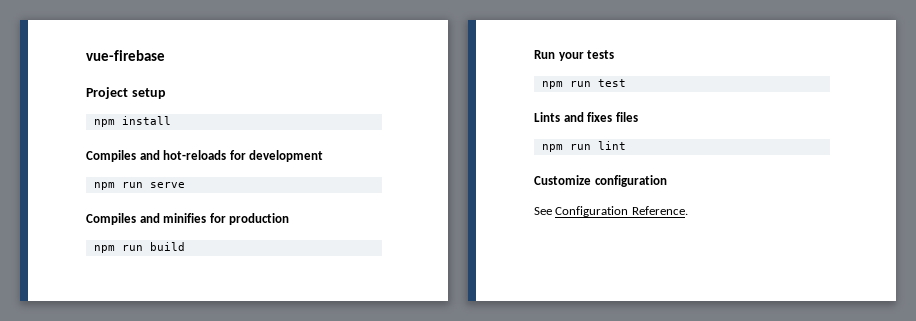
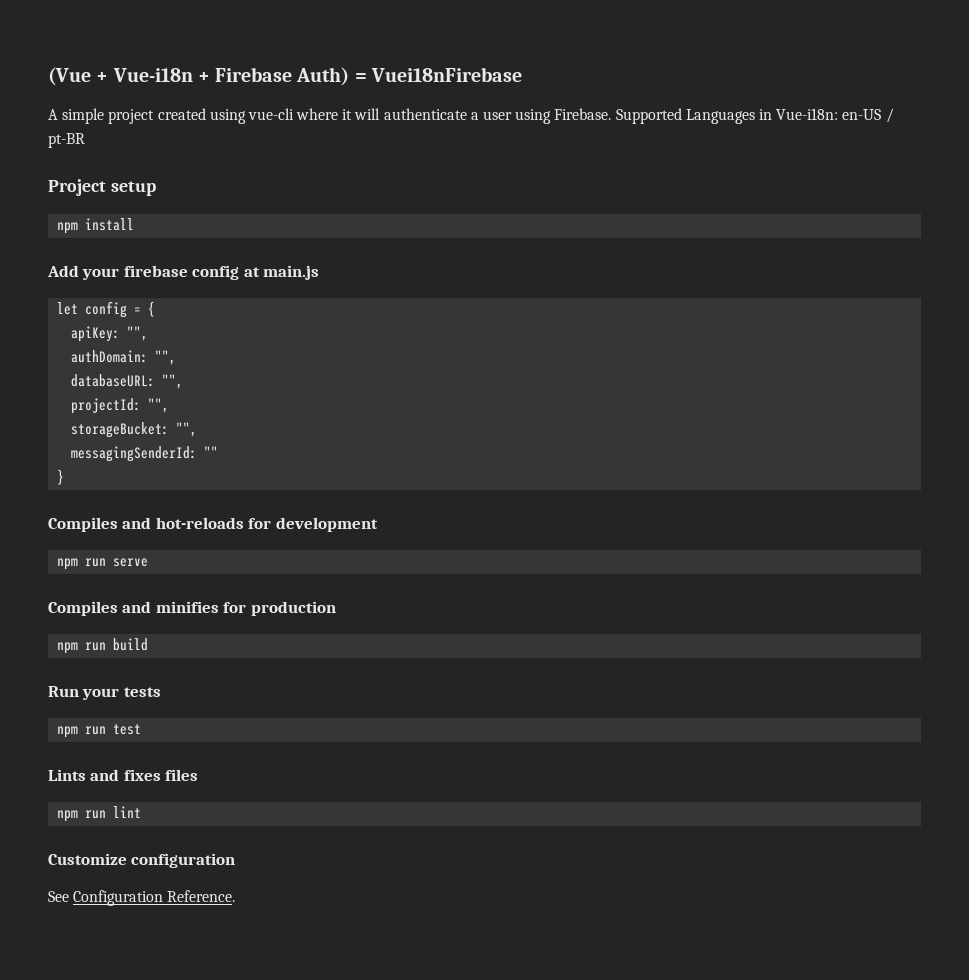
[86,50,165,61] [86,87,166,99] [93,116,171,127] vue-firebase // Project setup // npm install -> [48,67,522,86] [48,108,894,124] [48,133,85,148] [48,179,156,196] [57,218,135,234] [47,265,320,280] [57,301,156,318] [71,326,149,342] [71,350,177,365] [71,374,184,389] [71,398,170,414] [71,422,198,438] [71,446,219,462] [57,469,65,485] (Vue + Vue-i18n + Firebase Auth) = Vuei18nFirebase // A simple project created using vue-cli where it will authenticate a user using Firebase. Supported Languages in Vue-i18n: en-US / pt-BR // Project setup // npm install // Add your firebase config at main.js // let config = { // apiKey: "", // authDomain: "", // databaseURL: "", // projectId: "", // storageBucket: "", // messagingSenderId: "" // }

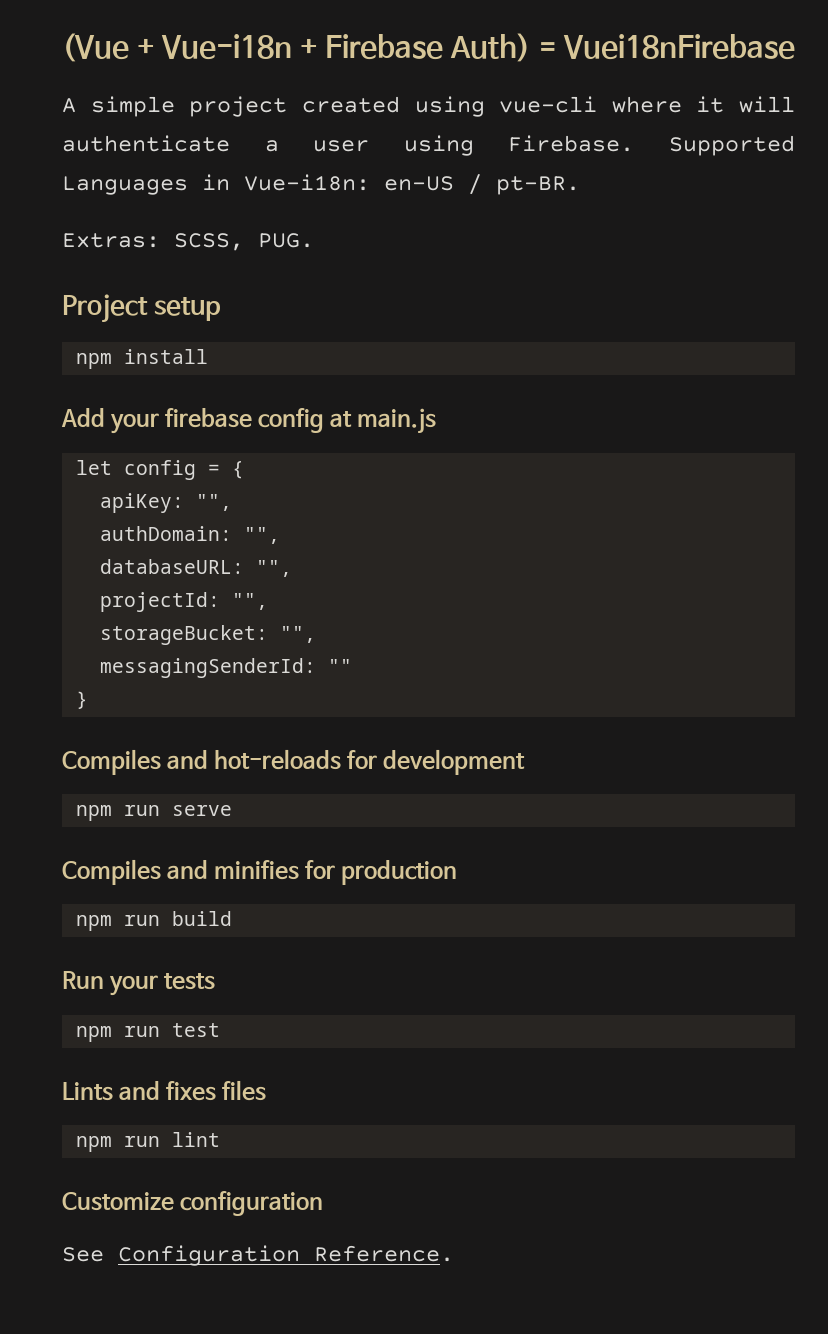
[48,133,85,148] pt-BR -> [496,176,580,195] [62,233,314,251] pt-BR. // Extras: SCSS, PUG.

